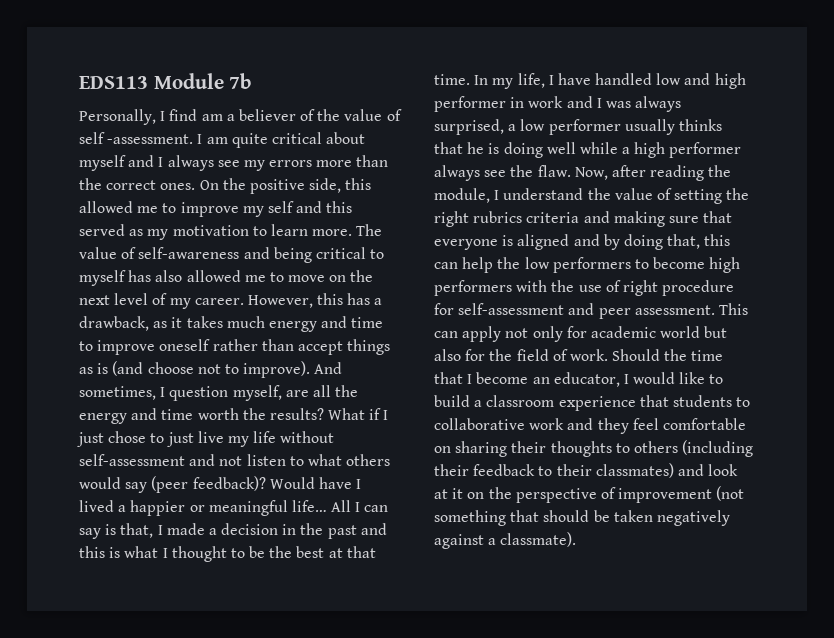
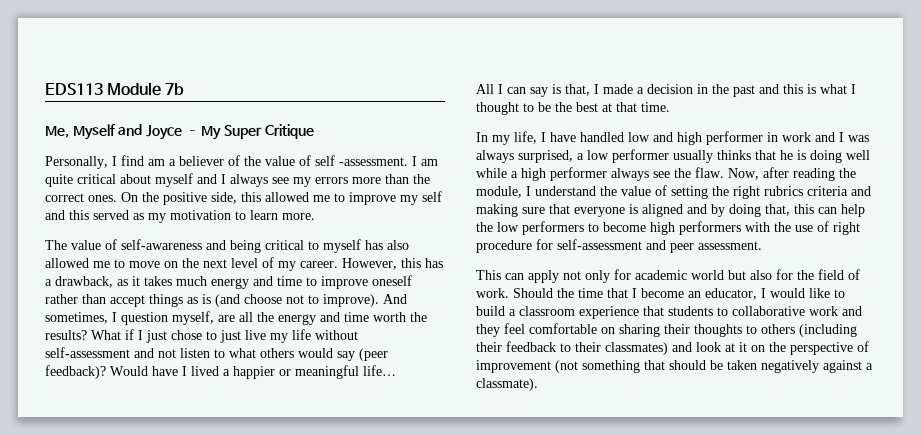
(252, 81) none -> [45,124,314,140] // Me, Myself and Joyce – My Super Critique
(353, 232) none -> (315, 216) //
(327, 506) none -> (396, 370) //
(470, 79) none -> (670, 107) //
(715, 310) none -> (762, 245) //

